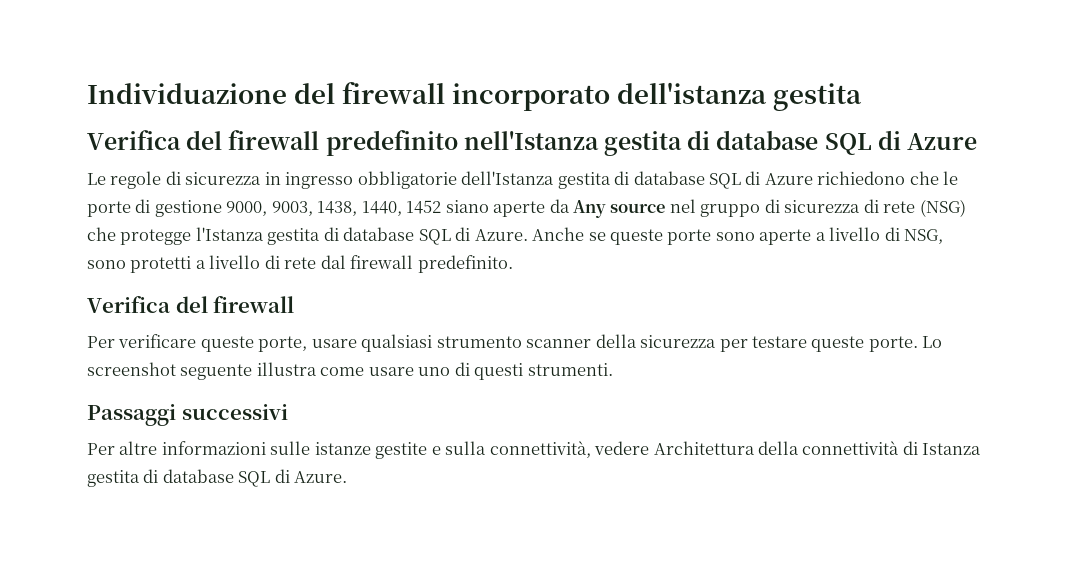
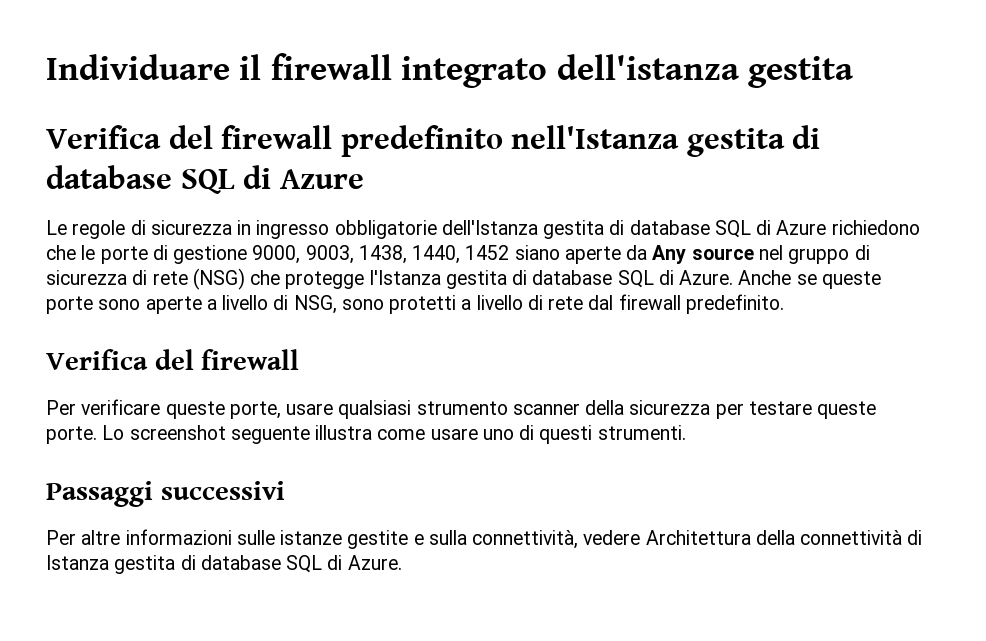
[87,82,611,111] Individuazione del firewall incorporato -> [46,53,548,88] Individuare il firewall integrato

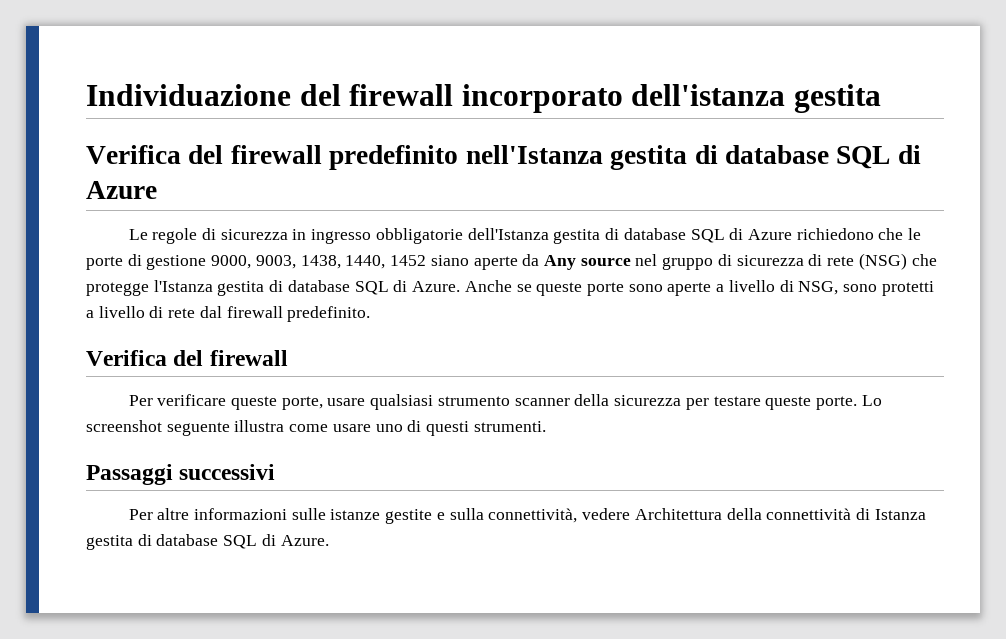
[46,53,548,88] Individuare il firewall integrato -> [86,84,623,113] Individuazione del firewall incorporato

